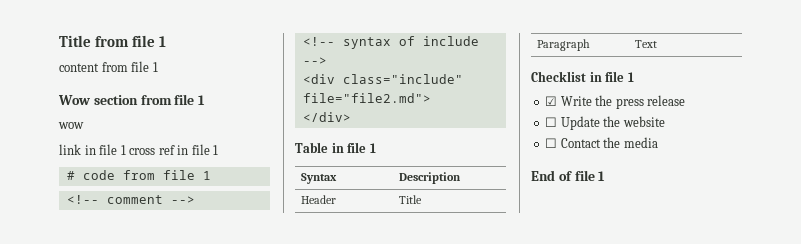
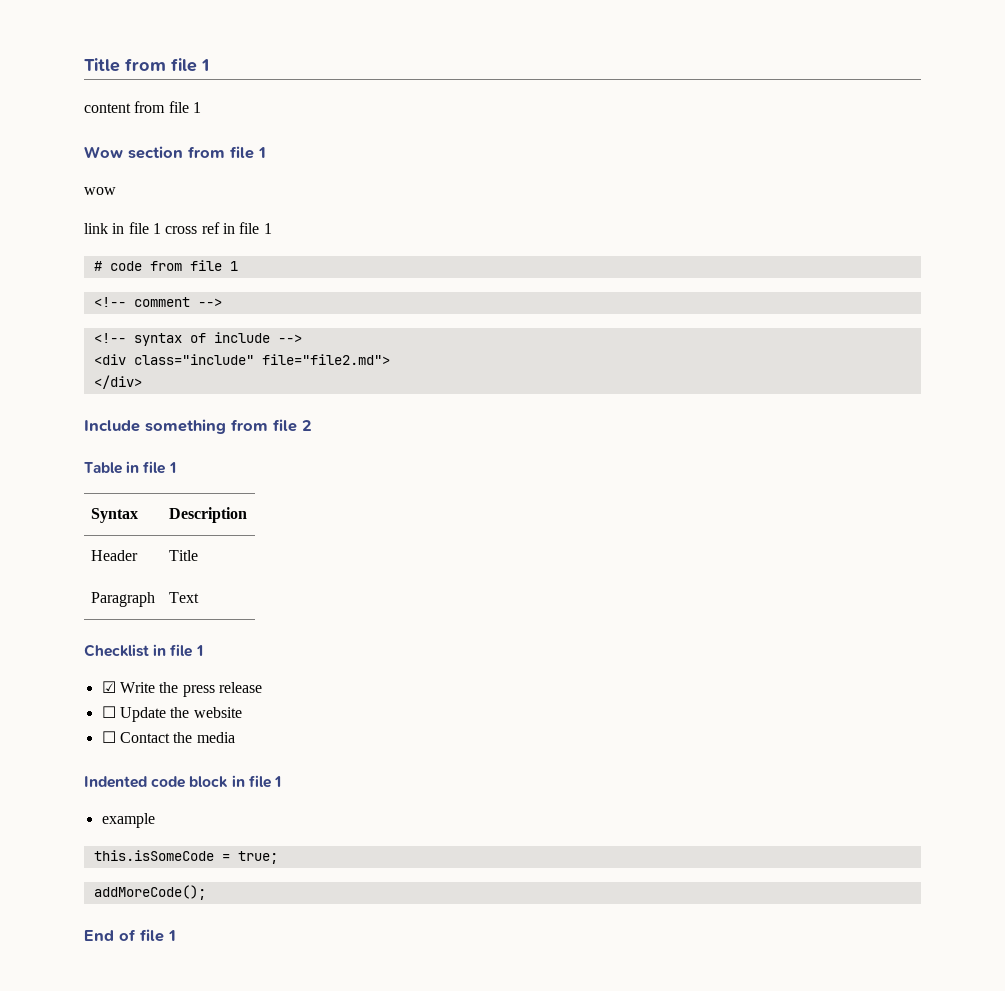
(351, 117) none -> [84,419,312,434] // Include something from file 2
(658, 142) none -> [84,775,281,788] [101,813,155,828] [93,850,278,864] [93,885,206,900] // Indented code block in file 1 // example // this.isSomeCode = true; // addMoreCode();

